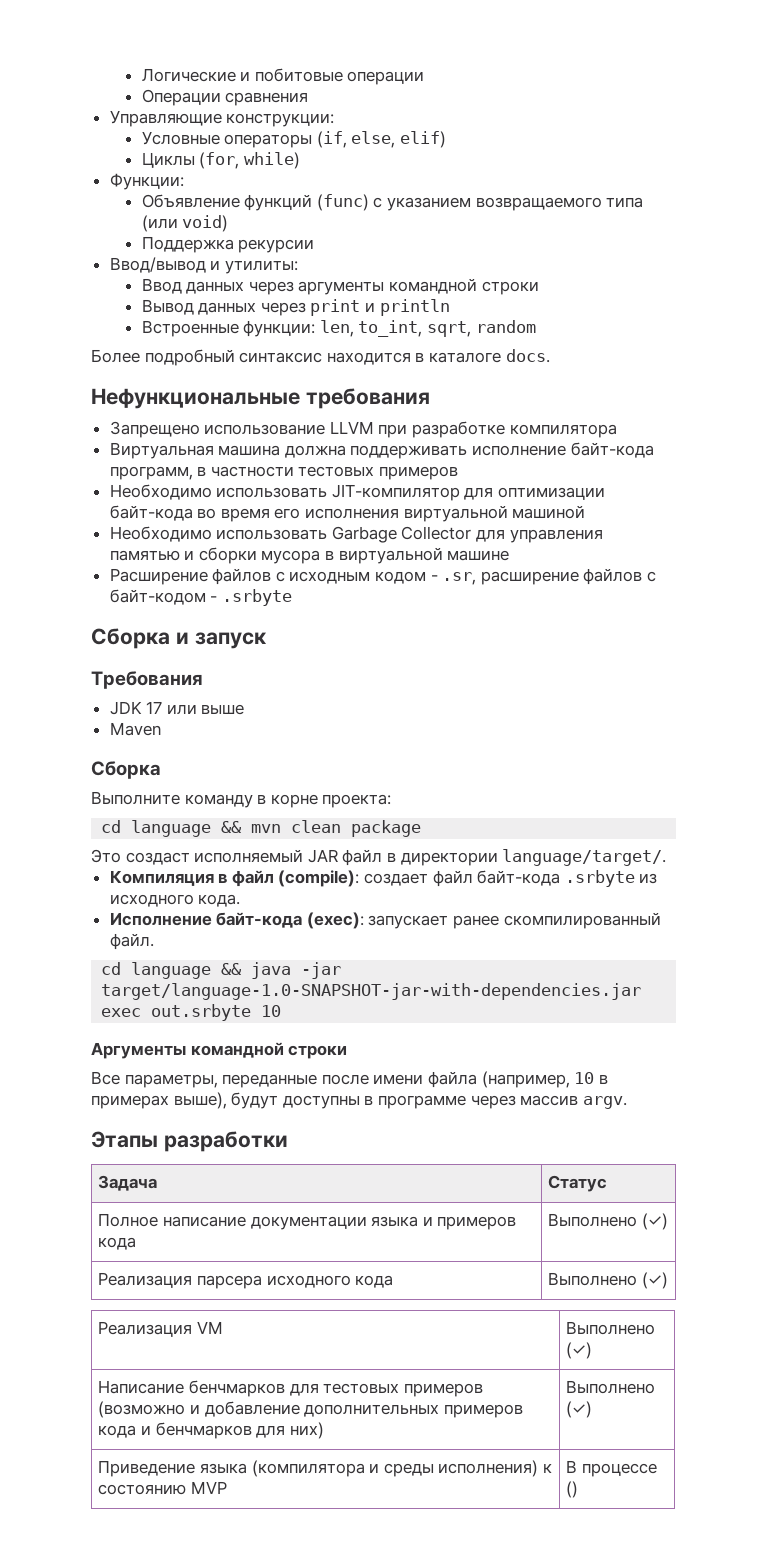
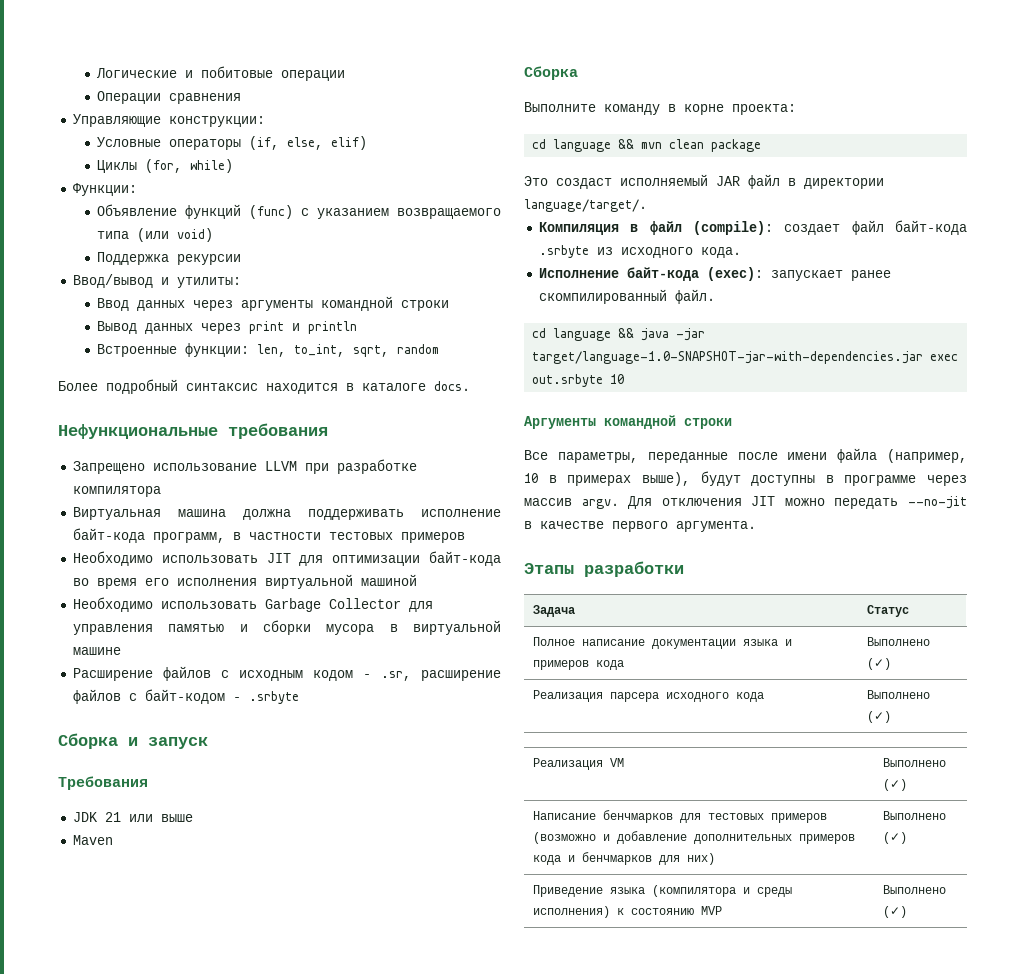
[331,484,460,501] JIT-компилятор -> [266,553,291,563] JIT
[146,701,163,714] 17 -> [104,812,121,822] 21
(627, 1102) none -> [628,496,967,509] [524,521,756,532] Для отключения JIT можно передать --no-jit в качестве первого аргумента.
[566,1460,657,1477] [566,1481,579,1498] В процессе () -> [883,885,947,894] [883,906,908,918] Выполнено (✓)

